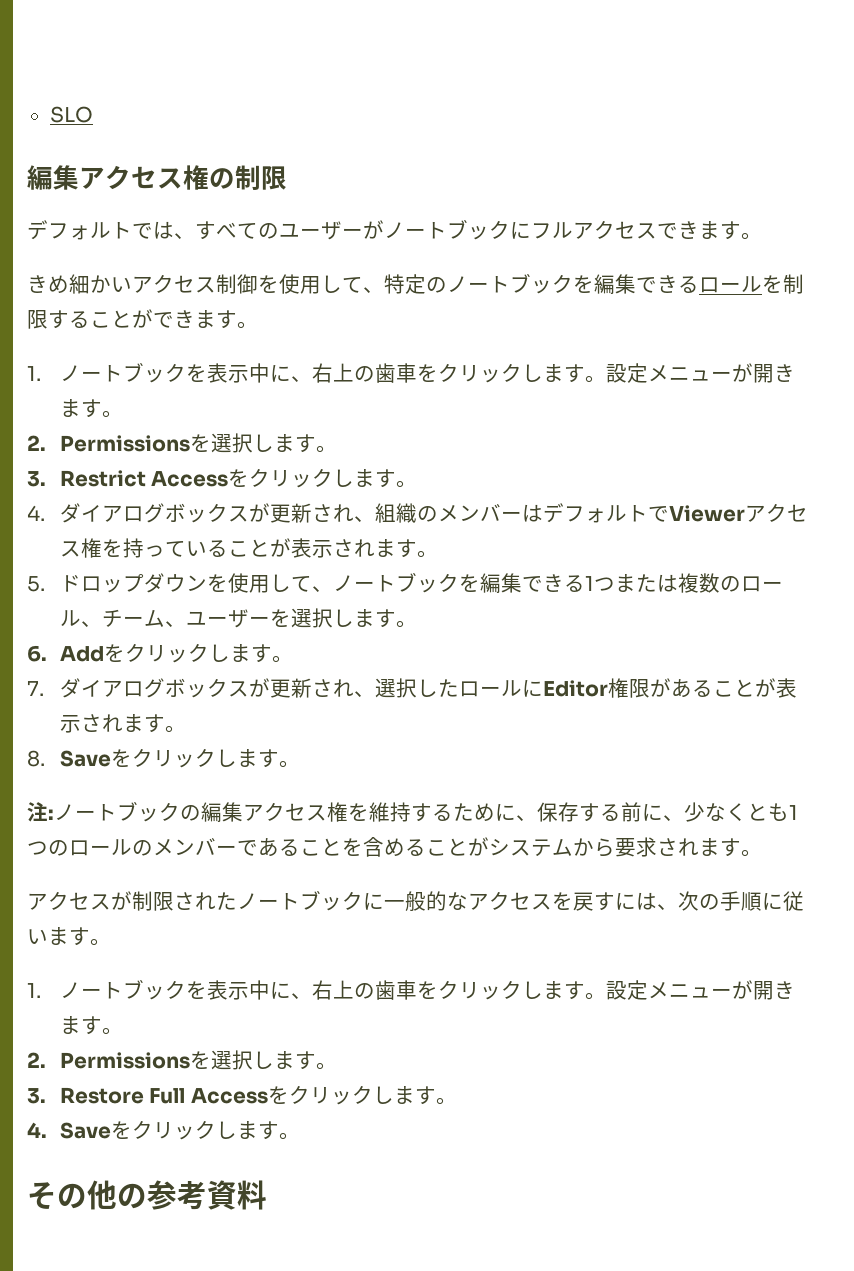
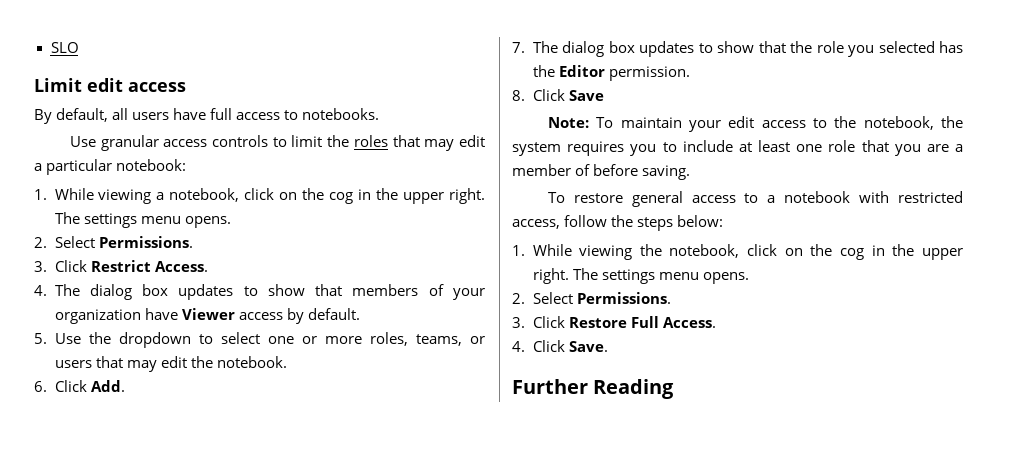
[27,165,287,190] [27,219,762,240] [27,273,804,294] [27,309,258,329] [27,362,795,383] [59,399,123,418] [27,433,337,453] [27,468,418,488] [27,503,808,523] [59,538,438,558] [27,572,783,593] [59,608,417,628] [27,643,293,663] [27,678,797,698] [59,714,186,733] 編集アクセス権の制限 // デフォルトでは、すべてのユーザーがノートブックにフルアクセスできます。 // きめ細かいアクセス制御を使用して、特定のノートブックを編集できるロールを制限することができます。 // 1.ノートブックを表示中に、右上の歯車をクリックします。設定メニューが開きます。 // 2. Permissionsを選択します。 // 3. Restrict Accessをクリックします。 // 4.ダイアログボックスが更新され、組織のメンバーはデフォルトでViewerアクセス権を持っていることが表示されます。 // 5.ドロップダウンを使用して、ノートブックを編集できる1つまたは複数のロール、チーム、ユーザーを選択します。 // 6. Addをクリックします。 // 7.ダイアログボックスが更新され、選択したロールにEditor権限があることが表示されます。 -> [34,78,186,92] [34,108,380,124] [69,135,485,151] [34,159,187,175] [34,188,485,204] [54,212,231,228] [34,236,193,248] [34,260,208,272] [34,284,485,300] [54,308,360,324] [34,332,486,348] [54,356,287,372] [34,380,125,392] [512,41,963,57] [532,65,690,81] Limit edit access // By default, all users have full access to notebooks. // Use granular access controls to limit the roles that may edit a particular notebook: // 1. While viewing a notebook, click on the cog in the upper right. The settings menu opens. // 2. Select Permissions. // 3. Click Restrict Access. // 4. The dialog box updates to show that members of your organization have Viewer access by default. // 5. Use the dropdown to select one or more roles, teams, or users that may edit the notebook. // 6. Click Add. // 7. The dialog box updates to show that the role you selected has the Editor permission.
[59,748,300,768] [27,801,798,822] [27,837,762,857] [27,890,804,911] [27,927,111,946] [27,979,795,1000] [59,1016,123,1035] [27,1050,337,1070] [27,1088,46,1104] Saveをクリックします。 // 注:ノートブックの編集アクセス権を維持するために、保存する前に、少なくとも1つのロールのメンバーであることを含めることがシステムから要求されます。 // アクセスが制限されたノートブックに一般的なアクセスを戻すには、次の手順に従います。 // 1.ノートブックを表示中に、右上の歯車をクリックします。設定メニューが開きます。 // 2. Permissionsを選択します。 // 3. -> [532,89,604,101] [547,116,963,132] [512,140,963,156] [512,164,691,180] [547,191,963,207] [512,215,724,231] [512,244,963,260] [532,268,749,284] [512,292,671,304] [512,316,565,328] Click Save // Note: To maintain your edit access to the notebook, the system requires you to include at least one role that you are a member of before saving. // To restore general access to a notebook with restricted access, follow the steps below: // 1. While viewing the notebook, click on the cog in the upper right. The settings menu opens. // 2. Select Permissions. // 3. Click
[190,1085,457,1105] [27,1120,300,1140] [27,1180,267,1210] Accessをクリックします。 // 4. Saveをクリックします。 // その他の参考資料 -> [662,317,716,328] [512,340,608,352] [512,379,675,399] Access. // 4. Click Save. // Further Reading

